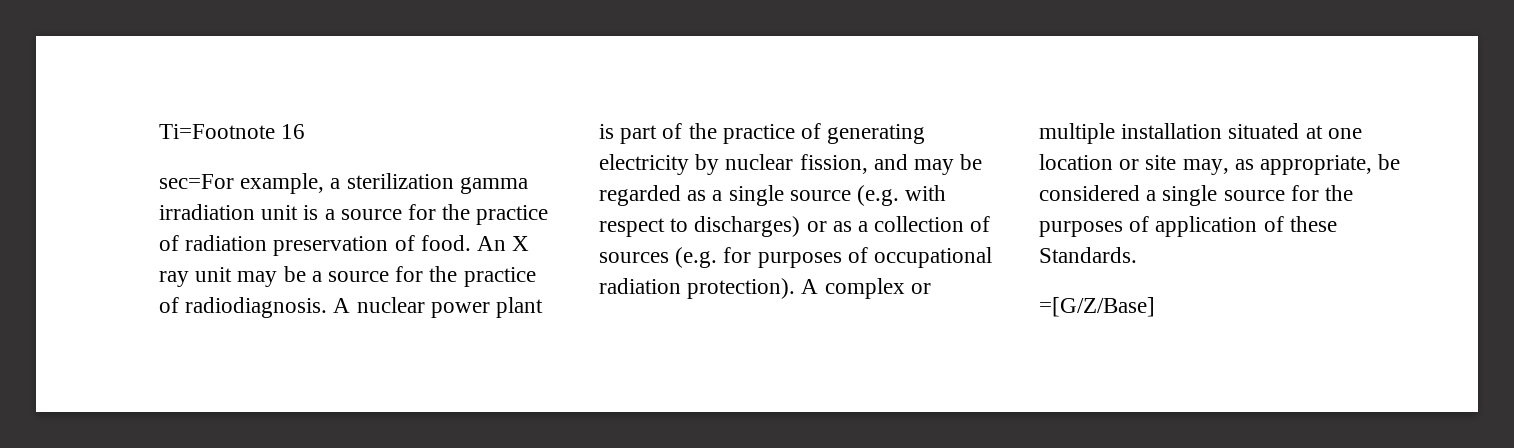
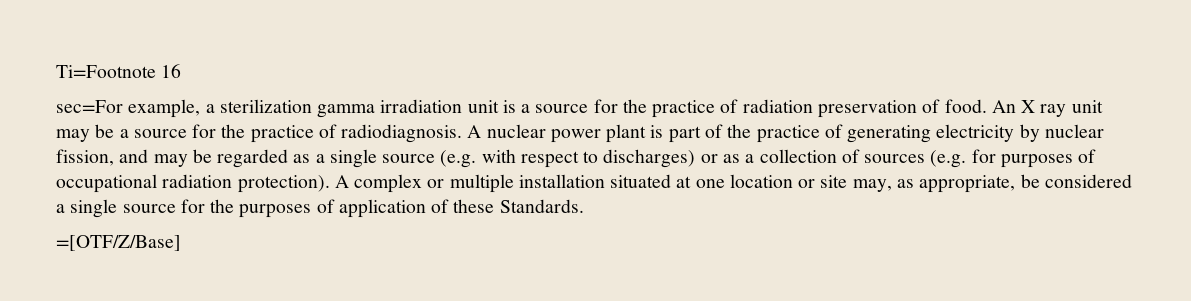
[1039,297,1155,317] =[G/Z/Base] -> [56,235,181,251] =[OTF/Z/Base]

